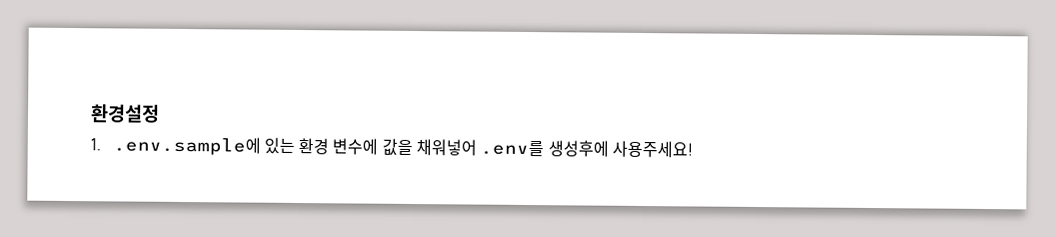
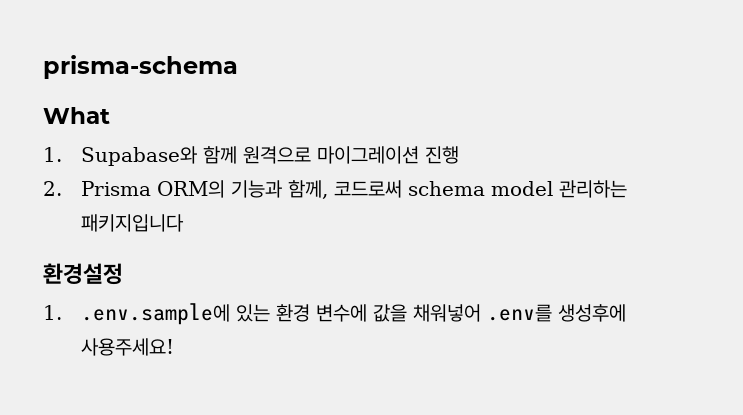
(90, 113) none -> [43,55,238,79] [43,107,110,124] [43,146,460,166] [43,180,628,199] [81,214,185,232] prisma-schema // What // 1. Supabase와 함께 원격으로 마이그레이션 진행 // 2. Prisma ORM의 기능과 함께, 코드로써 schema model 관리하는 패키지입니다 //

